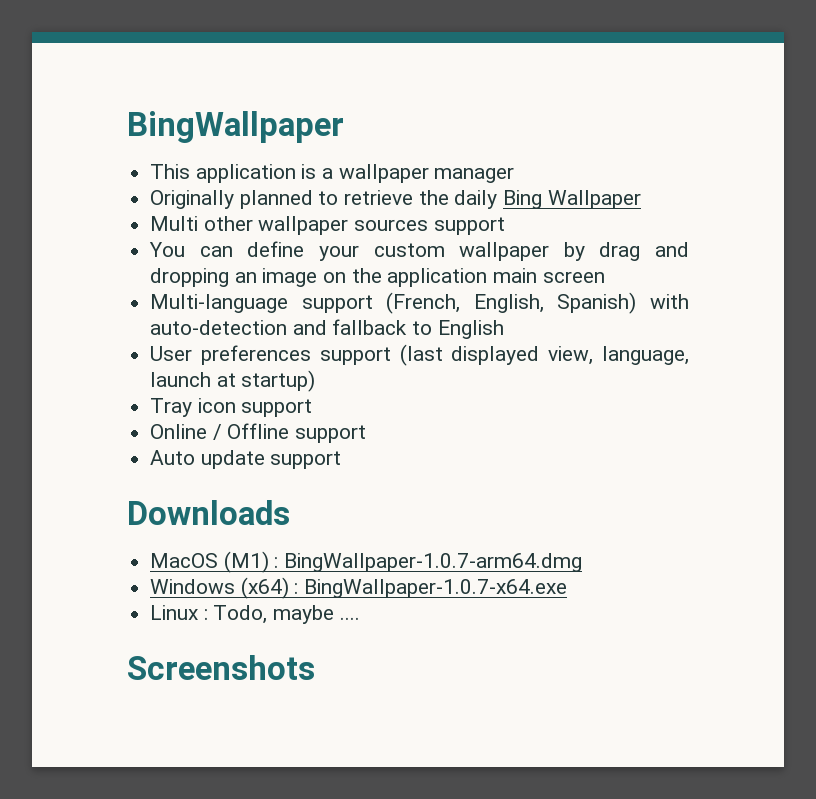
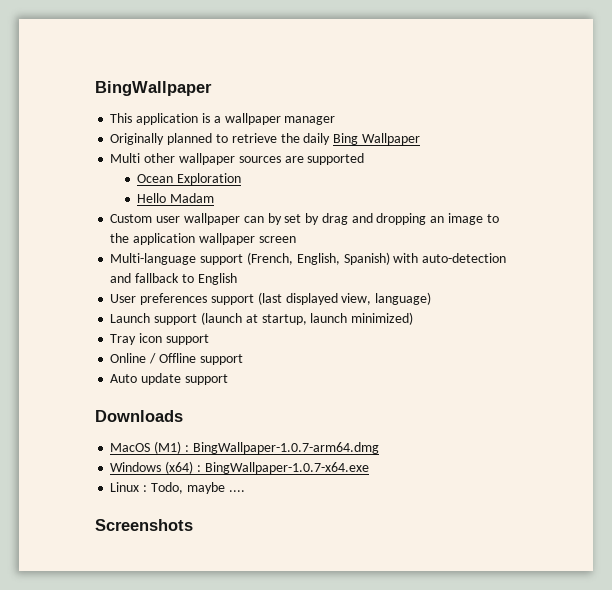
[433,217,505,235] [149,241,550,261] support // You can define your custom wallpaper -> [284,153,365,165] [137,173,242,185] [137,193,215,203] [110,213,302,225] are supported // Ocean Exploration // Hello Madam // Custom user wallpaper can by set
[323,272,347,283] on -> [486,214,499,223] to
[493,268,538,283] main -> [198,233,255,245] wallpaper
[602,346,689,365] [150,370,316,392] language, launch at startup) -> [375,292,432,305] [110,312,414,325] language) // Launch support (launch at startup, launch minimized)

